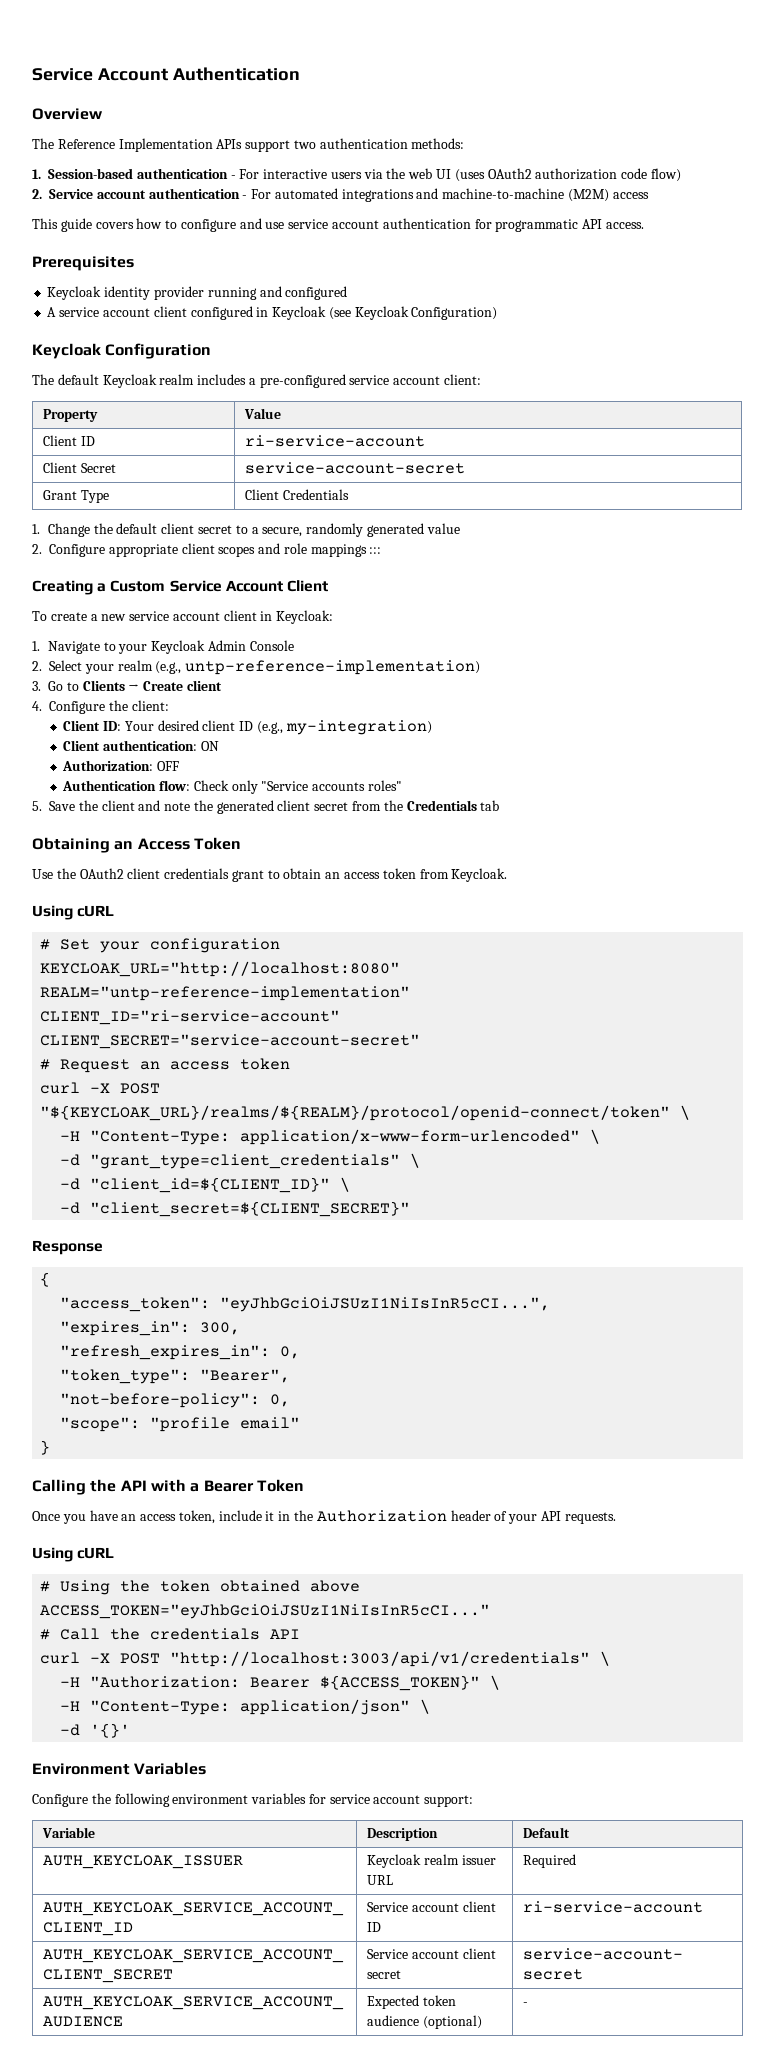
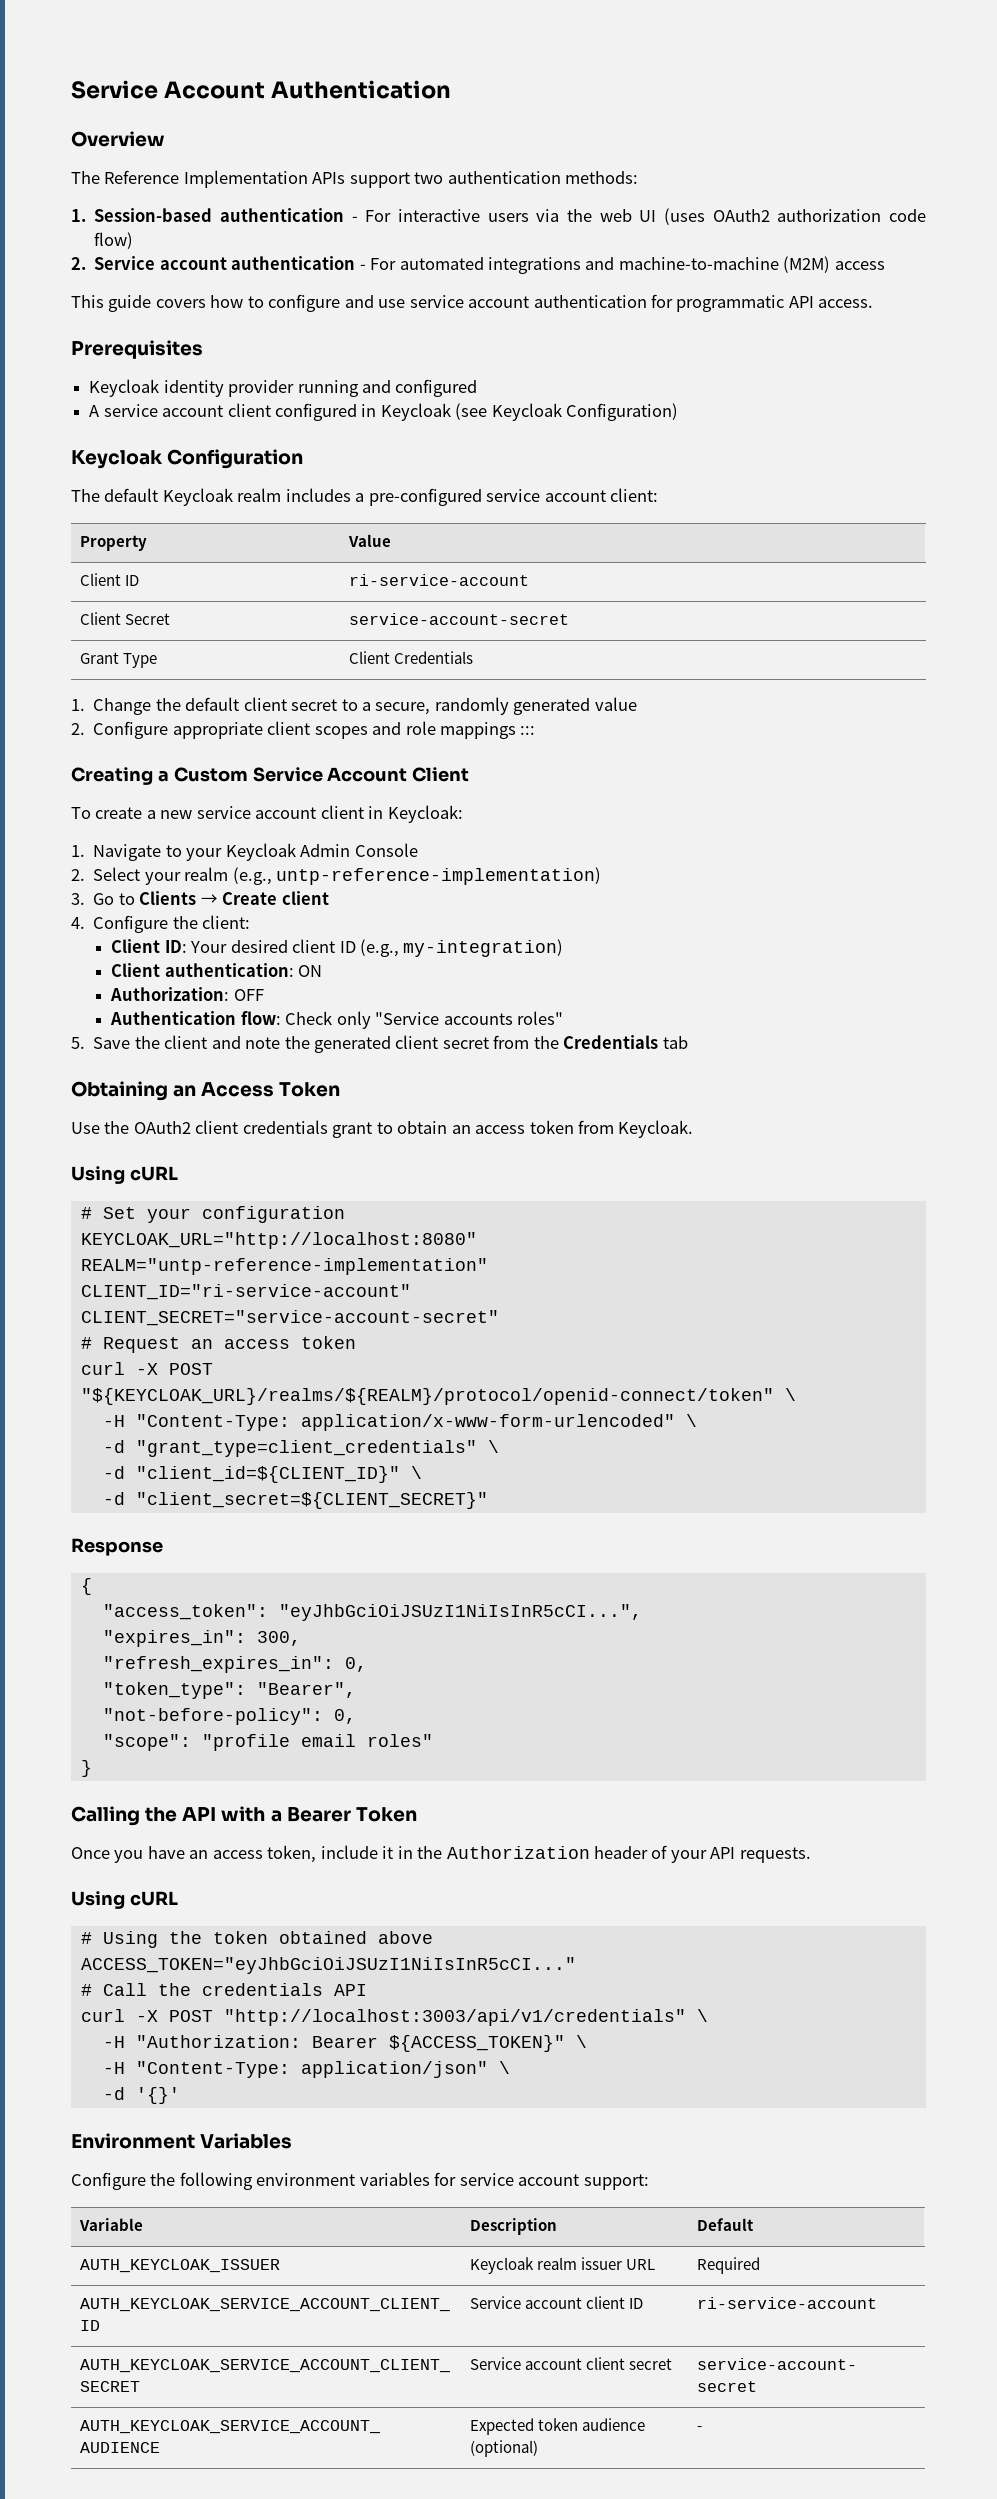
[240,1417,301,1429] email" -> [300,1734,433,1747] email roles"

